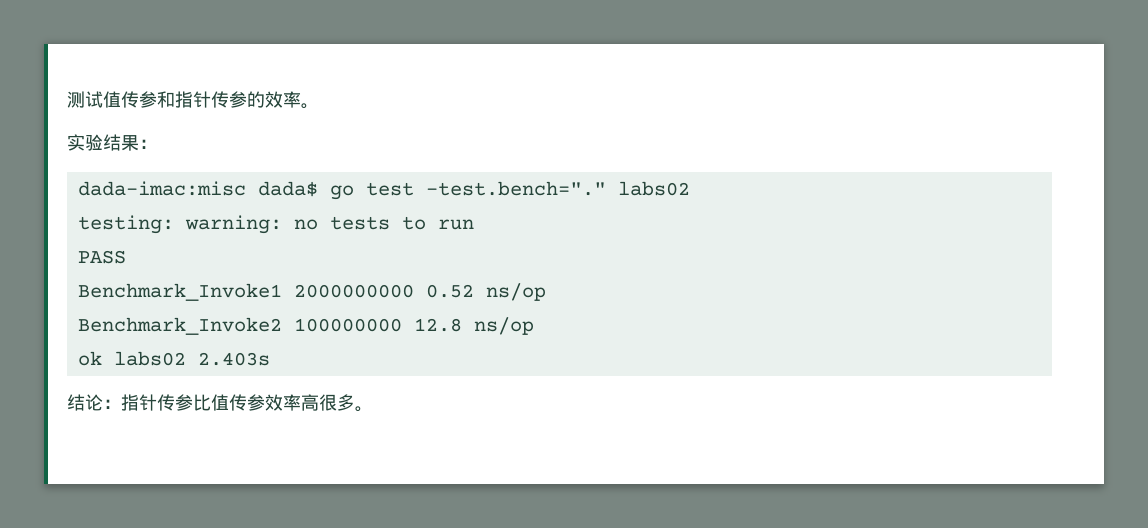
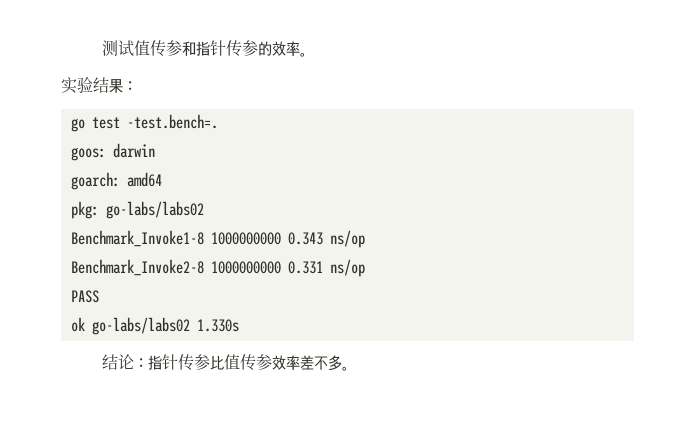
[77,181,690,200] [77,215,474,234] [77,250,126,264] [77,283,546,301] [77,317,534,335] dada-imac:misc dada$ go test -test.bench="." labs02 // testing: warning: no tests to run // PASS // Benchmark_Invoke1 2000000000 0.52 ns/op // Benchmark_Invoke2 100000000 12.8 ns/op -> [70,114,218,132] [70,143,155,161] [70,172,162,190] [70,201,204,219] [70,230,365,248] [70,259,365,277] [70,290,99,303] go test -test.bench=. // goos: darwin // goarch: amd64 // pkg: go-labs/labs02 // Benchmark_Invoke1-8 1000000000 0.343 ns/op // Benchmark_Invoke2-8 1000000000 0.331 ns/op // PASS
[113,351,270,366] labs02 2.403s -> [91,317,239,335] go-labs/labs02 1.330s
[301,394,337,411] 高很 -> [299,355,328,370] 差不

